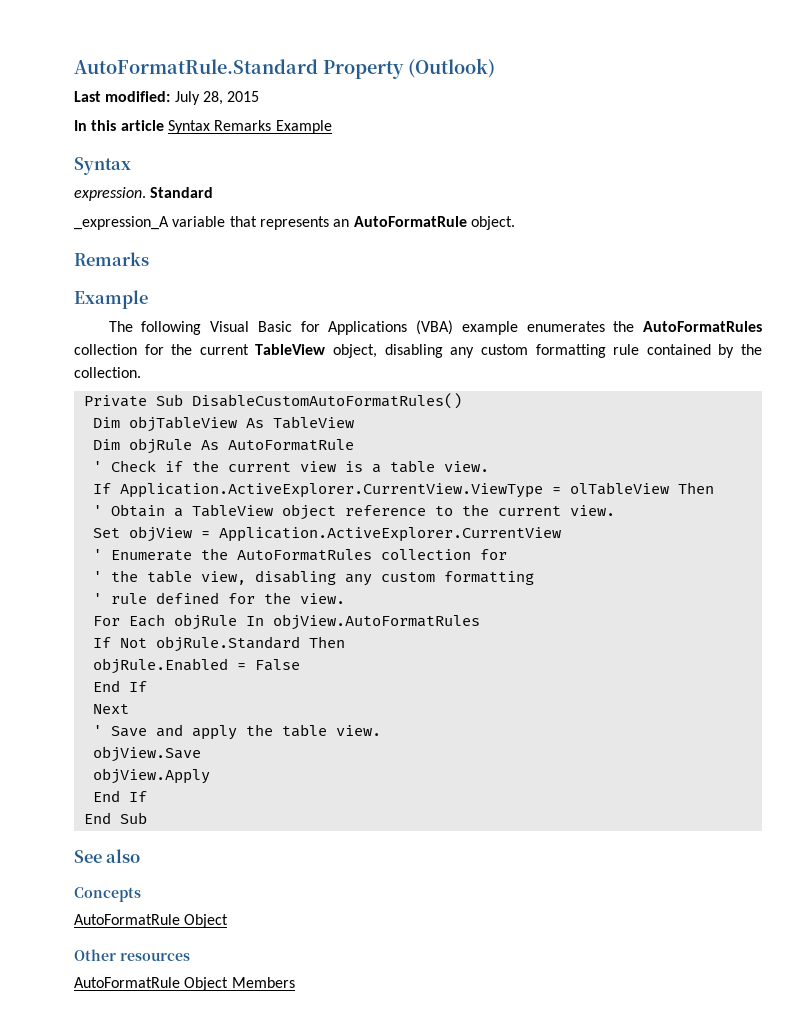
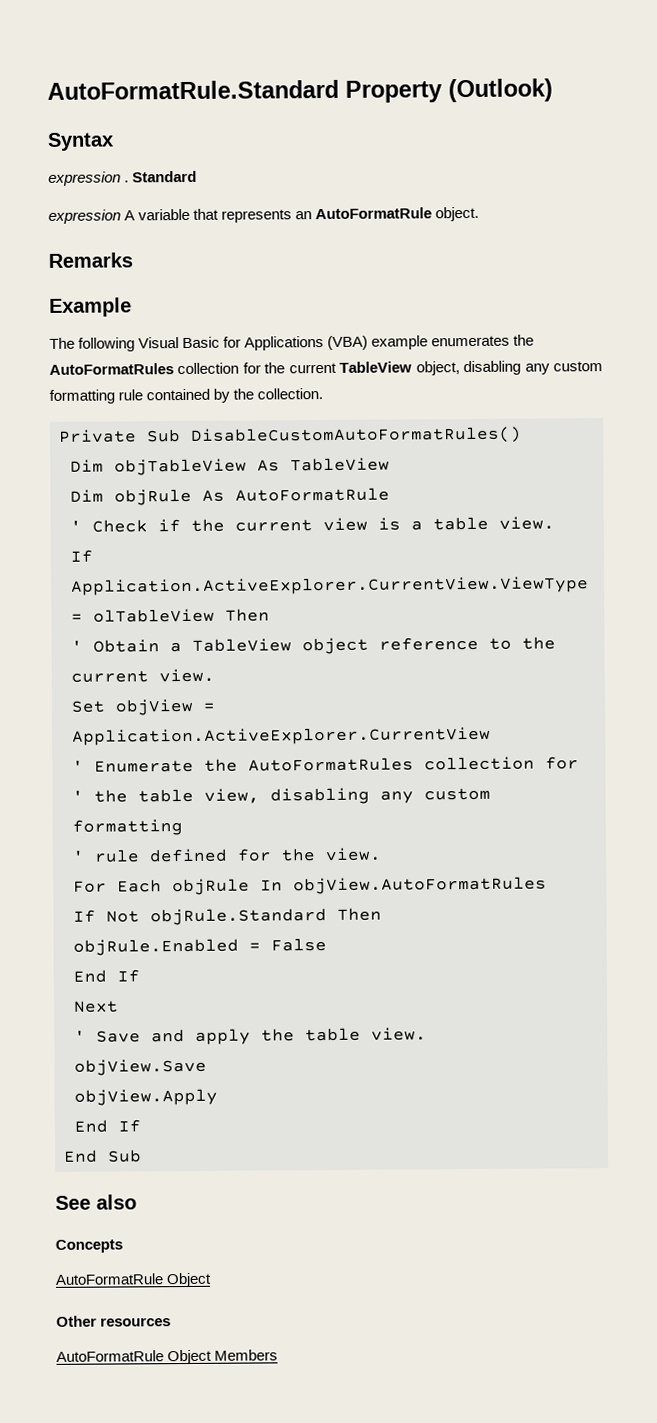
[74,91,260,105] [74,120,332,134] // Last modified: July 28, 2015 // In this article Syntax Remarks Example -> (553, 90) none
[74,187,146,201] expression. -> [48,171,130,186] expression .
[74,216,169,230] _expression_A -> [48,209,136,224] expression A

